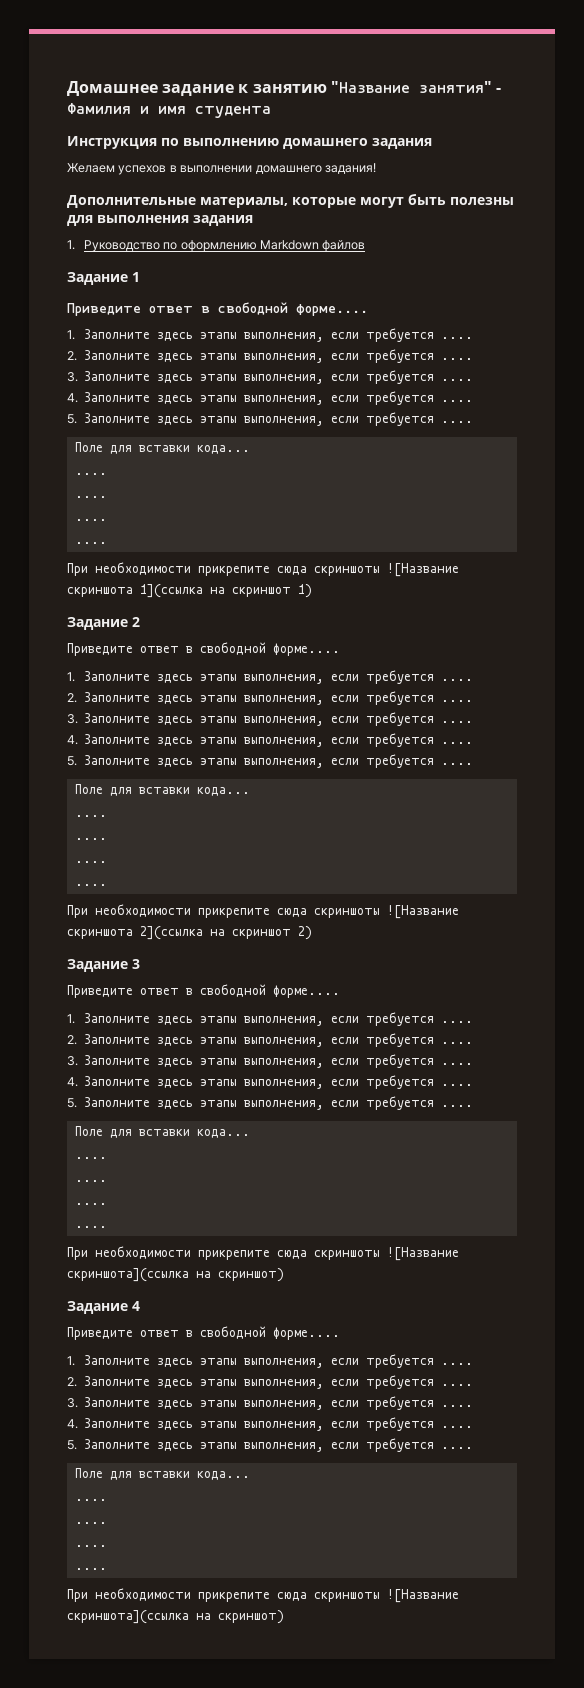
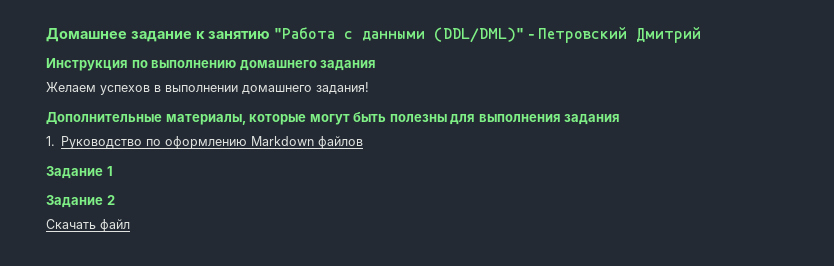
[330,81,501,93] [67,103,271,118] "Название занятия" - Фамилия и имя студента -> [273,27,702,43] "Работа с данными (DDL/DML)" - Петровский Дмитрий
[67,302,368,316] [67,328,473,342] [67,349,473,363] [67,370,474,384] [67,391,474,405] [67,412,473,426] [74,442,250,454] [74,473,107,475] [74,496,107,498] [74,519,107,521] [74,542,107,544] [67,562,459,577] [67,584,312,598] [67,617,140,630] [67,642,340,656] [67,670,473,684] [67,691,473,705] [67,712,474,726] [67,733,474,747] [67,754,473,768] [74,784,250,796] [74,815,107,817] [74,838,107,840] [74,861,107,863] [74,884,107,886] [67,904,459,919] [67,926,312,940] [67,959,140,972] [67,984,340,998] [67,1012,473,1026] [67,1033,473,1047] [67,1054,474,1068] [67,1075,474,1089] [67,1096,473,1110] [74,1126,250,1138] [74,1157,107,1159] [74,1180,107,1182] [74,1203,107,1205] [74,1226,107,1228] [67,1246,459,1261] [67,1268,284,1282] [67,1301,140,1314] [67,1326,340,1340] [67,1354,473,1368] [67,1375,473,1389] [67,1396,474,1410] [67,1417,474,1431] [67,1438,473,1452] [74,1468,250,1480] [74,1499,107,1501] [74,1522,107,1524] [74,1545,107,1547] [74,1568,107,1570] [67,1588,459,1603] [67,1610,284,1624] Приведите ответ в свободной форме.... // 1. Заполните здесь этапы выполнения, если требуется .... // 2. Заполните здесь этапы выполнения, если требуется .... // 3. Заполните здесь этапы выполнения, если требуется .... // 4. Заполните здесь этапы выполнения, если требуется .... // 5. Заполните здесь этапы выполнения, если требуется .... // Поле для вставки кода... // .... // .... // .... // .... // При необходимости прикрепитe сюда скриншоты ![Название скриншота 1](ссылка на скриншот 1) // Задание 2 // Приведите ответ в свободной форме.... // 1. Заполните здесь этапы выполнения, если требуется .... // 2. Заполните здесь этапы выполнения, если требуется .... // 3. Заполните здесь этапы выполнения, если требуется .... // 4. Заполните здесь этапы выполнения, если требуется .... // 5. Заполните здесь этапы выполнения, если требуется .... // Поле для вставки кода... // .... // .... // .... // .... // При необходимости прикрепитe сюда скриншоты ![Название скриншота 2](ссылка на скриншот 2) // Задание 3 // Приведите ответ в свободной форме.... // 1. Заполните здесь этапы выполнения, если требуется .... // 2. Заполните здесь этапы выполнения, если требуется .... // 3. Заполните здесь этапы выполнения, если требуется .... // 4. Заполните здесь этапы выполнения, если требуется .... // 5. Заполните здесь этапы выполнения, если требуется .... // Поле для вставки кода... // .... // .... // .... // .... // При необходимости прикрепитe сюда скриншоты ![Название скриншота](ссылка на скриншот) // Задание 4 // Приведите ответ в свободной форме.... // 1. Заполните здесь этапы выполнения, если требуется .... // 2. Заполните здесь этапы выполнения, если требуется .... // 3. Заполните здесь этапы выполнения, если требуется .... // 4. Заполните здесь этапы выполнения, если требуется .... // 5. Заполните здесь этапы выполнения, если требуется .... // Поле для вставки кода... // .... // .... // .... // .... // При необходимости прикрепитe сюда скриншоты ![Название скриншота](ссылка на скриншот) -> [46,195,115,208] [46,219,130,232] Задание 2 // Скачать файл

